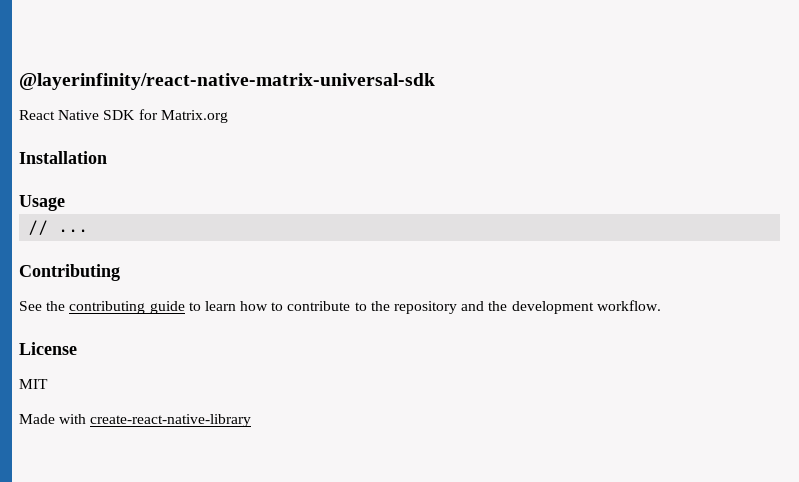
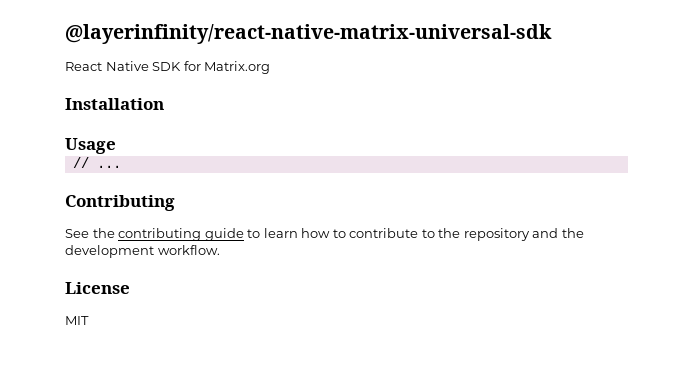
[19,414,252,427] // Made with create-react-native-library -> (89, 320) none

